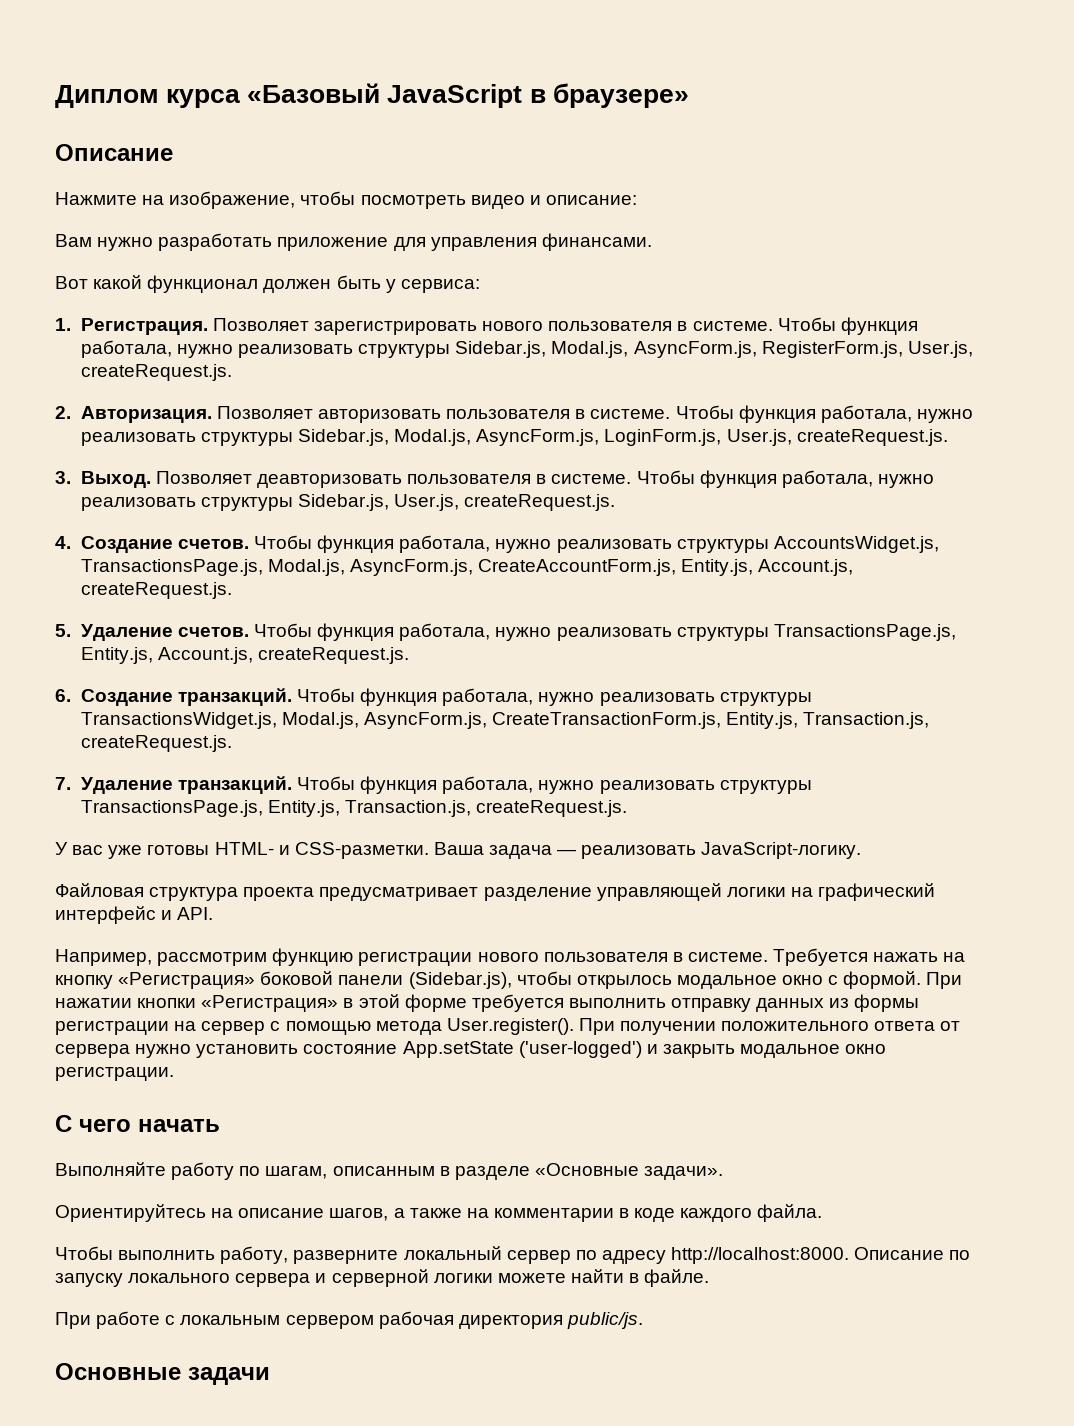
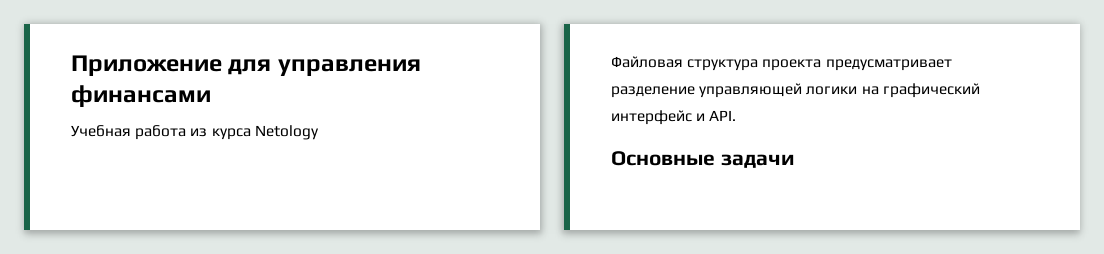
[55,83,689,108] [55,144,173,161] [55,191,637,209] [55,233,652,251] [55,275,480,293] [55,317,918,335] [80,340,973,358] [80,364,232,381] [55,405,973,423] [80,429,948,446] [55,470,934,488] [80,494,616,511] [55,535,939,553] [80,559,854,576] [80,582,232,599] [55,623,956,641] [80,647,410,664] [55,688,812,706] [80,712,930,729] [80,735,232,752] [55,776,812,794] [80,800,628,817] [55,842,862,859] Диплом курса «Базовый JavaScript в браузере» // Описание // Нажмите на изображение, чтобы посмотреть видео и описание: // Вам нужно разработать приложение для управления финансами. // Вот какой функционал должен быть у сервиса: // 1. Регистрация. Позволяет зарегистрировать нового пользователя в системе. Чтобы функция работала, нужно реализовать структуры Sidebar.js, Modal.js, AsyncForm.js, RegisterForm.js, User.js, createRequest.js. // 2. Авторизация. Позволяет авторизовать пользователя в системе. Чтобы функция работала, нужно реализовать структуры Sidebar.js, Modal.js, AsyncForm.js, LoginForm.js, User.js, createRequest.js. // 3. Выход. Позволяет деавторизовать пользователя в системе. Чтобы функция работала, нужно реализовать структуры Sidebar.js, User.js, createRequest.js. // 4. Создание счетов. Чтобы функция работала, нужно реализовать структуры AccountsWidget.js, TransactionsPage.js, Modal.js, AsyncForm.js, CreateAccountForm.js, Entity.js, Account.js, createRequest.js. // 5. Удаление счетов. Чтобы функция работала, нужно реализовать структуры TransactionsPage.js, Entity.js, Account.js, createRequest.js. // 6. Создание транзакций. Чтобы функция работала, нужно реализовать структуры TransactionsWidget.js, Modal.js, AsyncForm.js, CreateTransactionForm.js, Entity.js, Transaction.js, createRequest.js. // 7. Удаление транзакций. Чтобы функция работала, нужно реализовать структуры TransactionsPage.js, Entity.js, Transaction.js, createRequest.js. // У вас уже готовы HTML- и CSS-разметки. Ваша задача — реализовать JavaScript-логику. -> [71,55,421,76] [71,85,211,107] [71,125,319,140] Приложение для управления финансами // Учебная работа из курса Netology
[55,948,966,966] [55,971,963,989] [55,994,920,1012] [55,1018,961,1035] [55,1041,887,1058] [55,1067,174,1081] [55,1115,220,1132] [55,1162,724,1180] [55,1204,823,1222] [55,1246,971,1264] [55,1269,710,1287] [55,1311,643,1329] // Например, рассмотрим функцию регистрации нового пользователя в системе. Требуется нажать на кнопку «Регистрация» боковой панели (Sidebar.js), чтобы открылось модальное окно с формой. При нажатии кнопки «Регистрация» в этой форме требуется выполнить отправку данных из формы регистрации на сервер с помощью метода User.register(). При получении положительного ответа от сервера нужно установить состояние App.setState ('user-logged') и закрыть модальное окно регистрации. // С чего начать // Выполняйте работу по шагам, описанным в разделе «Основные задачи». // Ориентируйтесь на описание шагов, а также на комментарии в коде каждого файла. // Чтобы выполнить работу, разверните локальный сервер по адресу http://localhost:8000. Описание по запуску локального сервера и серверной логики можете найти в файле. // При работе с локальным сервером рабочая директория public/js. -> (737, 115) none

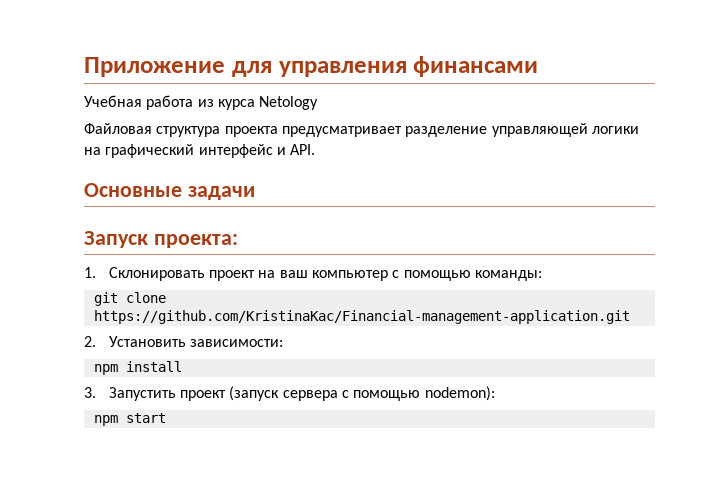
(795, 161) none -> [84,231,238,248] [84,267,542,281] [93,292,166,306] [93,310,630,324] [84,336,283,347] [93,361,182,375] [84,386,495,401] [93,413,166,426] // Запуск проекта: // 1. Склонировать проект на ваш компьютер с помощью команды: // git clone https://github.com/KristinaKac/Financial-management-application.git // 2. Установить зависимости: // npm install // 3. Запустить проект (запуск сервера с помощью nodemon): // npm start

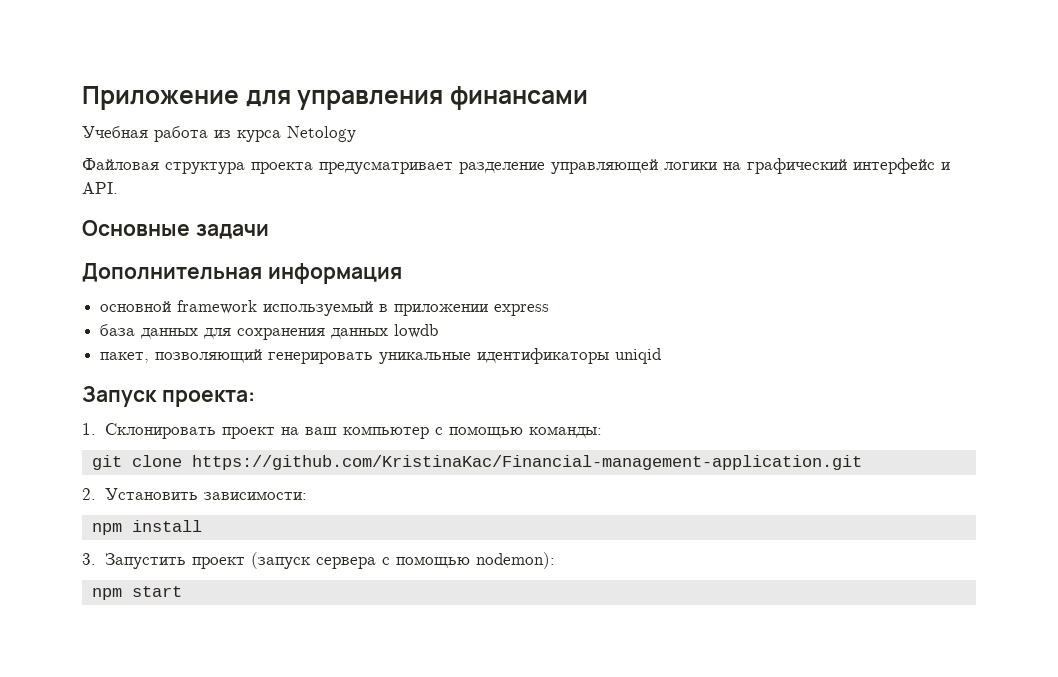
(255, 193) none -> [82,263,402,284] [100,300,550,316] [100,324,439,340] [100,348,662,364] // Дополнительная информация // основной framework используемый в приложении express // база данных для сохранения данных lowdb // пакет, позволяющий генерировать уникальные идентификаторы uniqid

